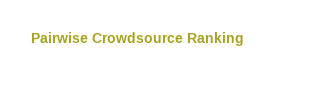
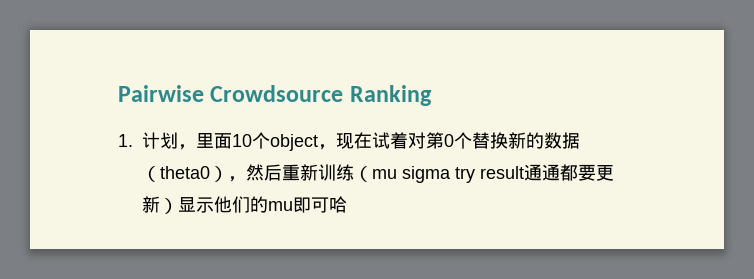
(244, 39) none -> [118,132,580,151] [142,164,614,183] [142,196,347,214] // 1.计划，里面10个object，现在试着对第0个替换新的数据（theta0），然后重新训练（mu sigma try result通通都要更新）显示他们的mu即可哈

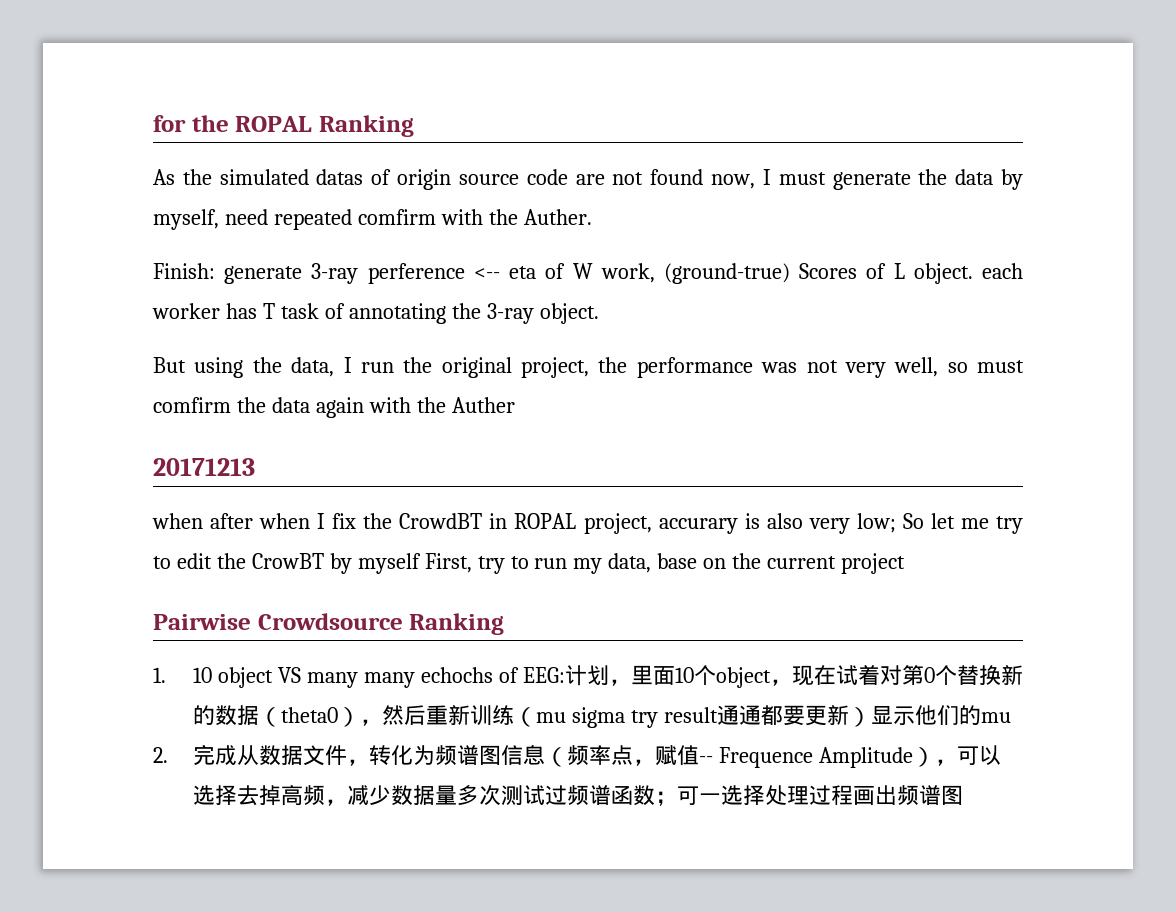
[118,85,432,106] [118,134,133,147] Pairwise Crowdsource Ranking // 1. -> [153,115,414,137] [153,169,1024,190] [153,209,592,230] [153,263,1023,284] [152,303,599,324] [153,357,1024,378] [153,397,515,418] [153,458,255,476] [152,513,1023,534] [153,553,906,574] [153,613,505,635] [153,667,565,688] for the ROPAL Ranking // As the simulated datas of origin source code are not found now, I must generate the data by myself, need repeated comfirm with the Auther. // Finish: generate 3-ray perference <-- eta of W work, (ground-true) Scores of L object. each worker has T task of annotating the 3-ray object. // But using the data, I run the original project, the performance was not very well, so must comfirm the data again with the Auther // 20171213 // when after when I fix the CrowdBT in ROPAL project, accurary is also very low; So let me try to edit the CrowBT by myself First, try to run my data, base on the current project // Pairwise Crowdsource Ranking // 1. 10 object VS many many echochs of EEG:
[293,196,347,213] 即可哈 -> [153,744,1002,768] [193,785,964,806] // 2.完成从数据文件，转化为频谱图信息（频率点，赋值-- Frequence Amplitude），可以选择去掉高频，减少数据量多次测试过频谱函数；可一选择处理过程画出频谱图

